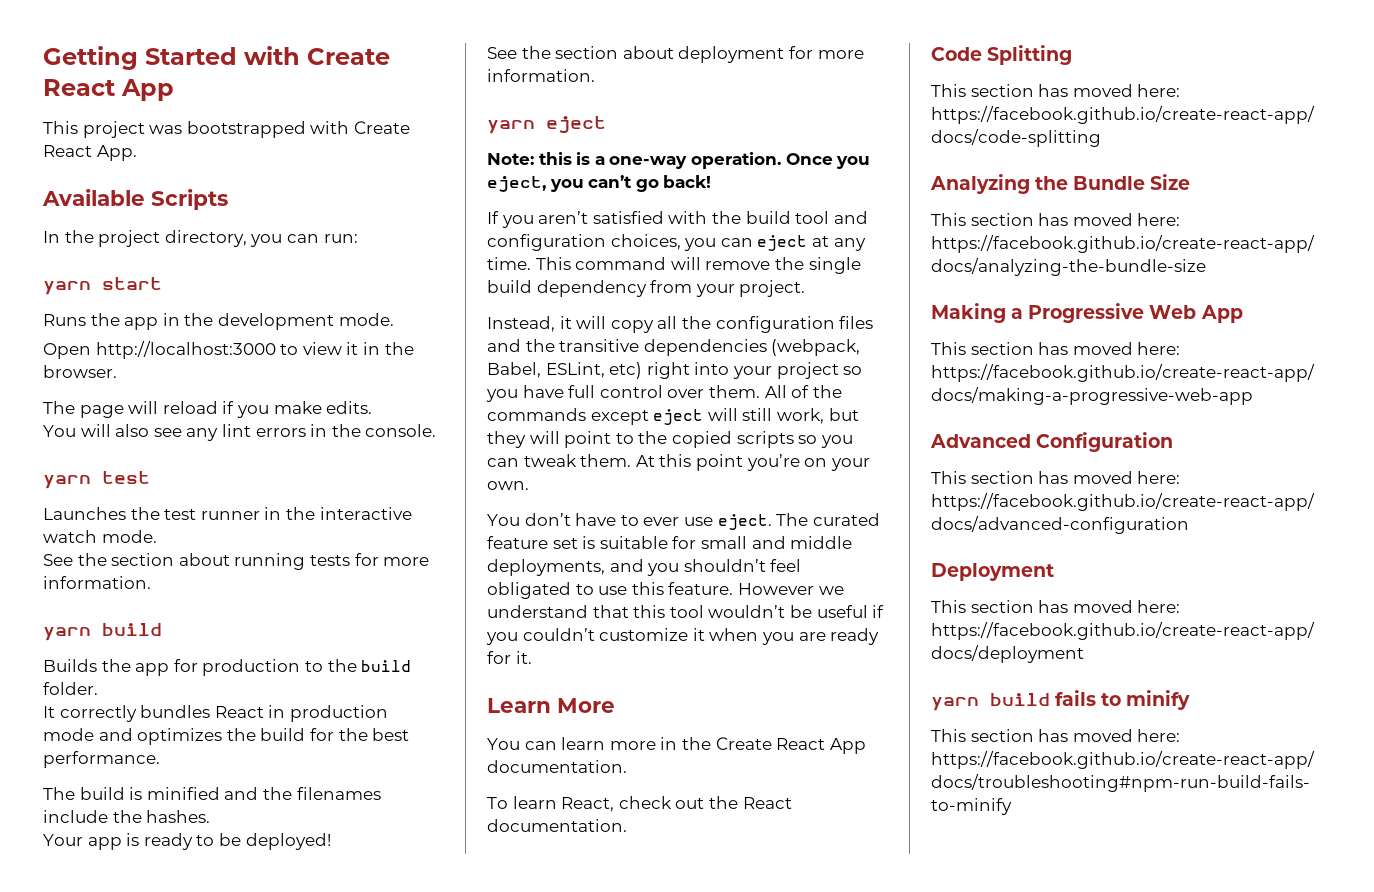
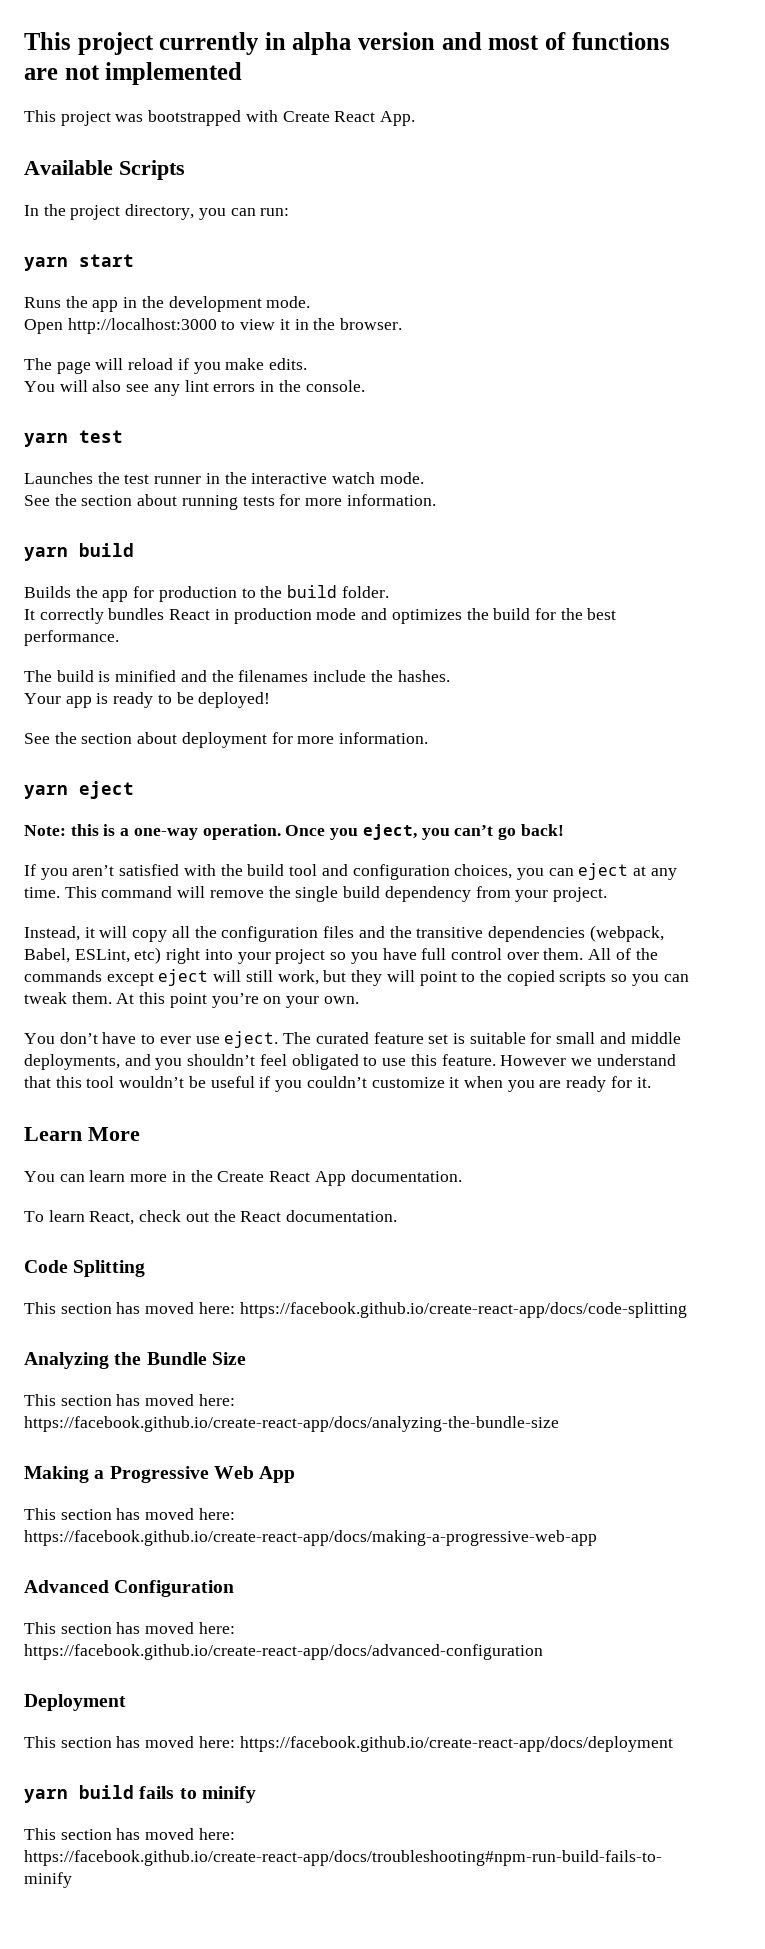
[43,46,390,70] [43,79,174,101] Getting Started with Create React App -> [24,32,670,55] [24,62,243,85] This project currently in alpha version and most of functions are not implemented

